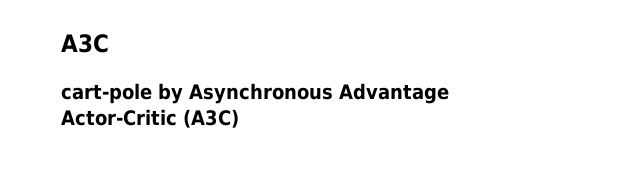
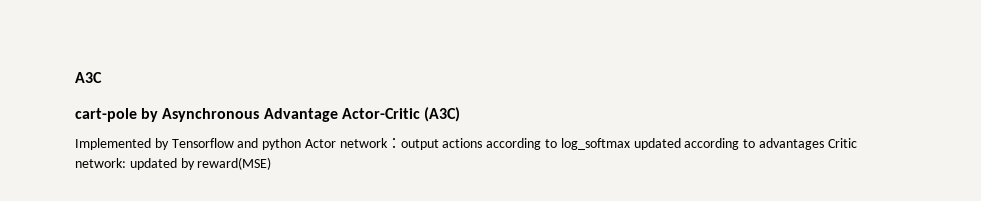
(239, 118) none -> [75,138,857,150] [75,157,272,170] // Implemented by Tensorflow and python Actor network：output actions according to log_softmax updated according to advantages Critic network: updated by reward(MSE)

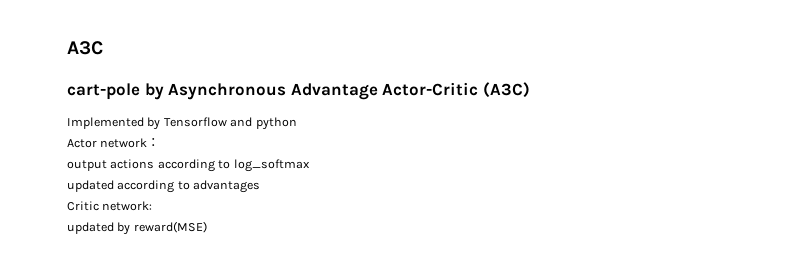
(302, 144) none -> (297, 123) //
(401, 143) none -> (161, 142) //
(630, 144) none -> (310, 165) //
(824, 144) none -> (261, 186) //
(126, 163) none -> (153, 206) //

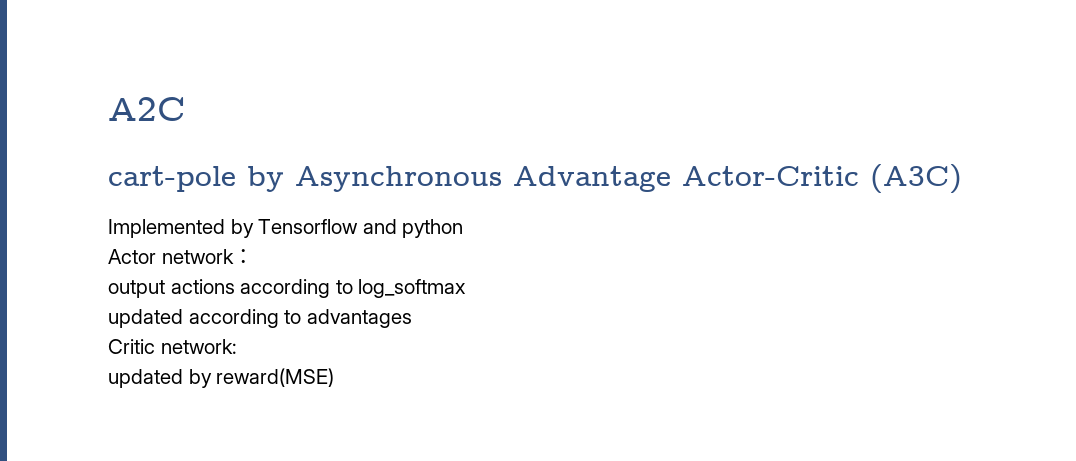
[67,41,103,55] A3C -> [108,97,185,121] A2C

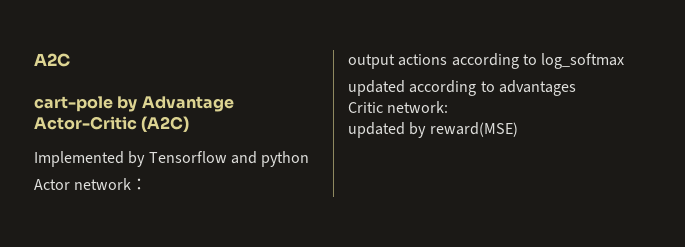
[295,166,502,192] Asynchronous -> (138, 104) none
[870,164,962,194] (A3C) -> [141,116,190,132] (A2C)

